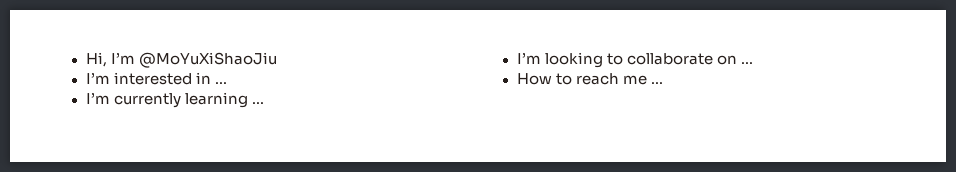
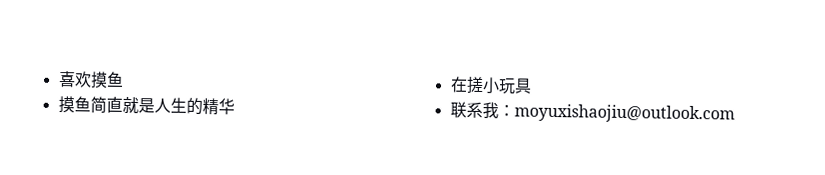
[85,52,277,68] [85,72,227,85] [85,92,264,108] [516,52,753,68] [516,73,663,85] Hi, I’m @MoYuXiShaoJiu // I’m interested in ... // I’m currently learning ... // I’m looking to collaborate on ... // How to reach me ... -> [57,70,124,89] [57,95,235,116] [449,76,532,95] [449,101,735,124] 喜欢摸鱼 // 摸鱼简直就是人生的精华 // 在搓小玩具 // 联系我：moyuxishaojiu@outlook.com

